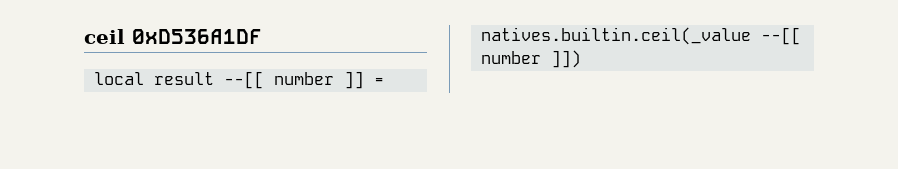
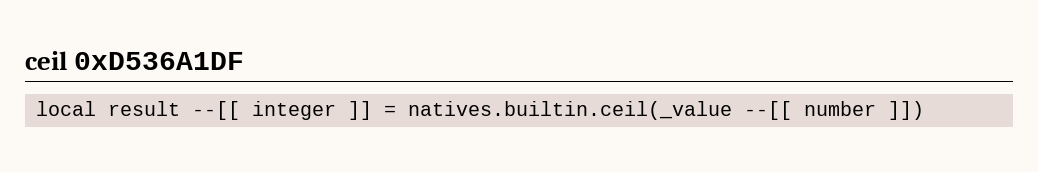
[273,72,334,85] number -> [251,101,336,120] integer

